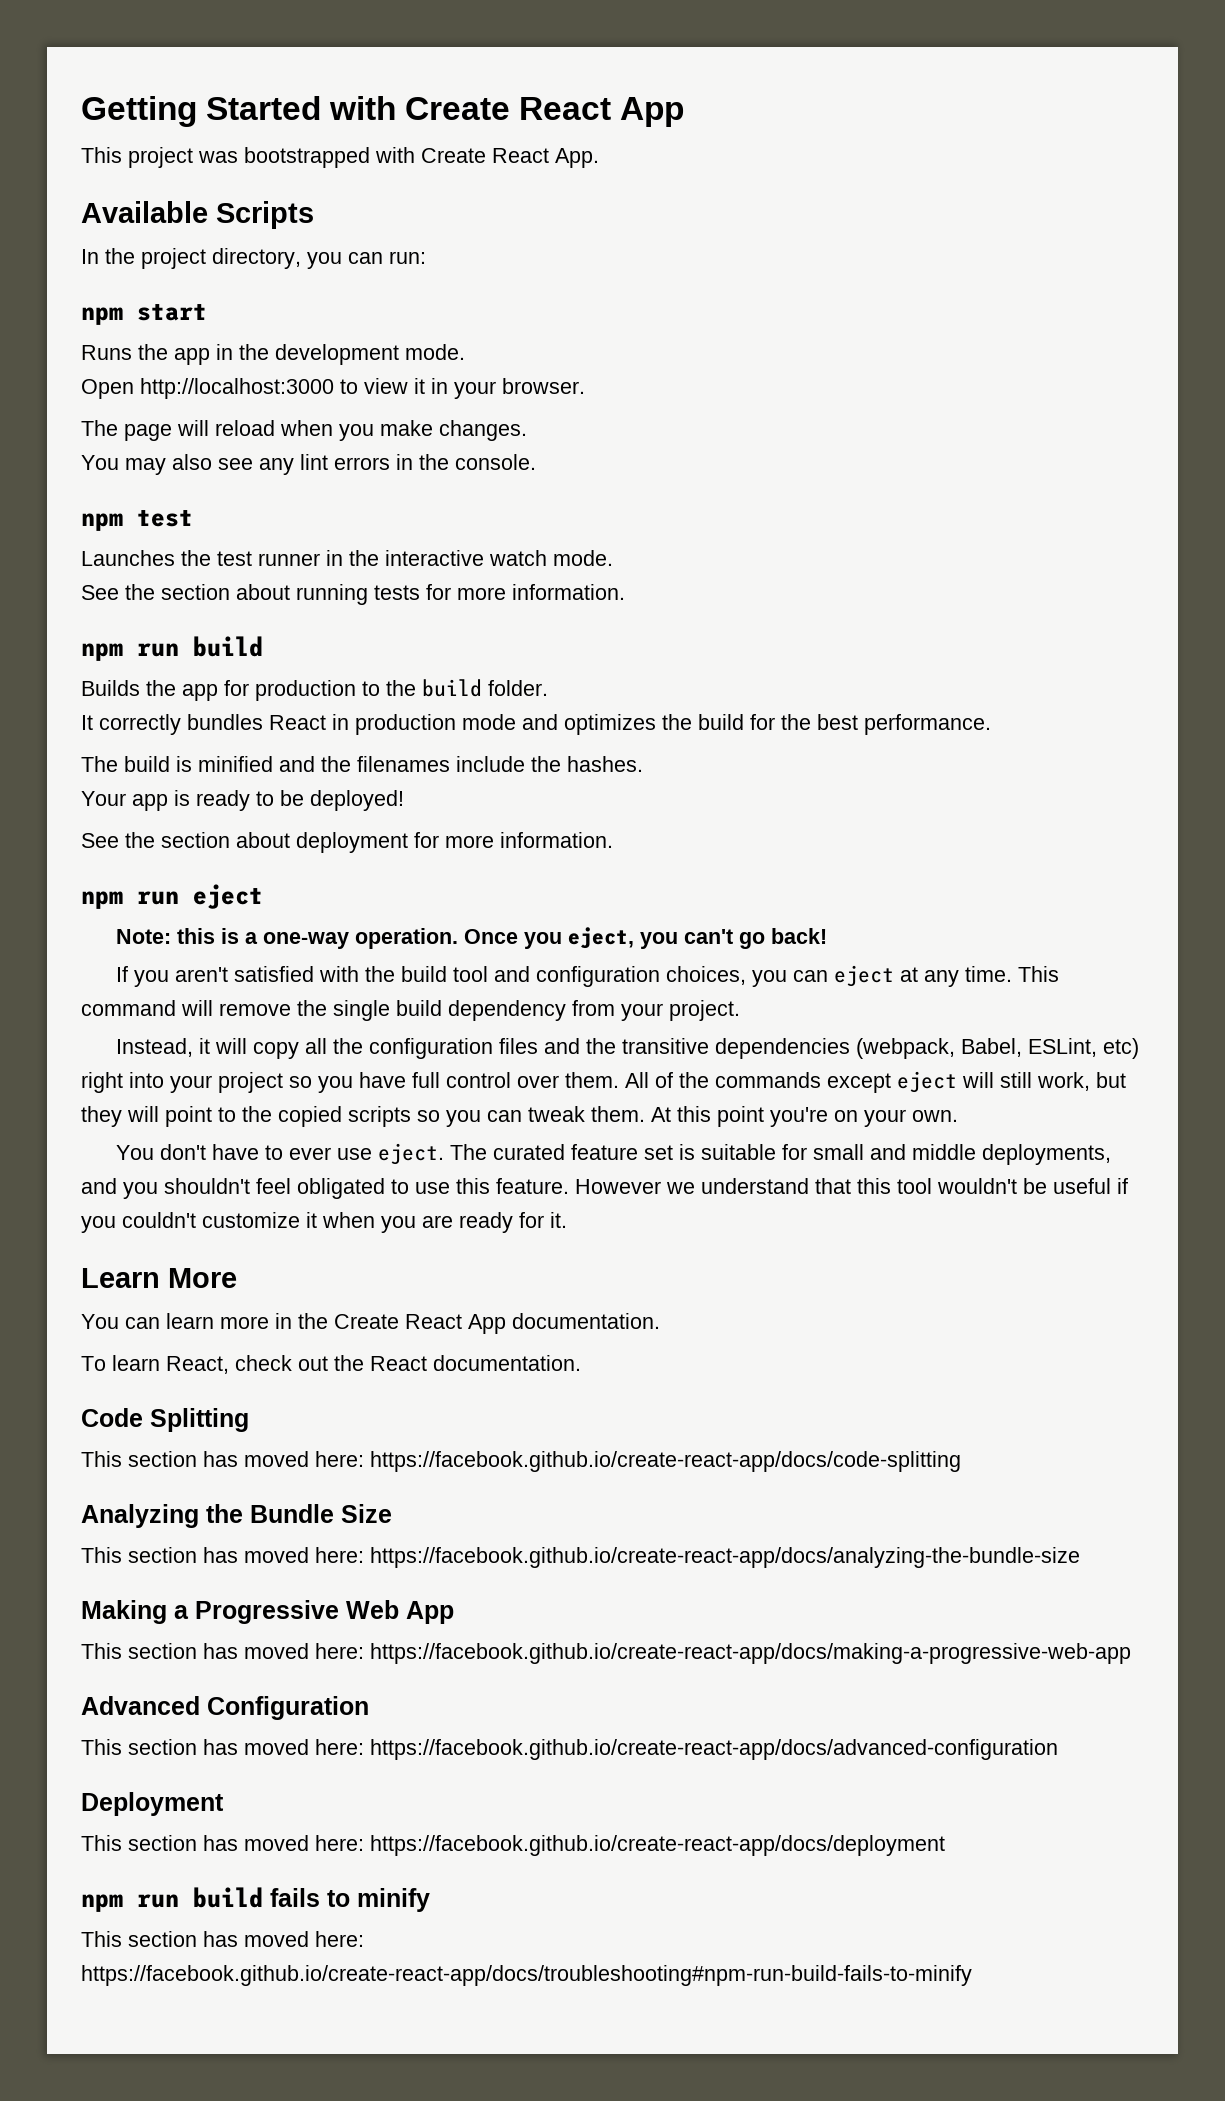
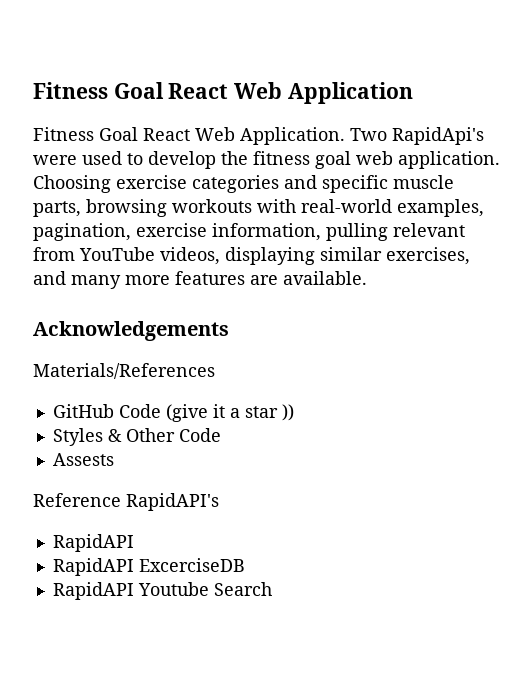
[81,96,685,127] [81,147,599,168] [81,201,314,229] [81,248,426,269] [81,304,207,325] [81,344,465,365] [81,378,585,399] [81,420,527,441] [81,454,536,475] [81,510,193,531] [81,550,613,566] [81,584,625,605] [81,636,263,661] [81,679,548,701] [81,714,991,735] [81,756,643,772] [81,790,404,811] [81,832,613,853] [81,884,263,909] [116,927,828,949] [116,965,1060,987] [81,1000,740,1021] [116,1038,1140,1059] [81,1071,1126,1093] [81,1106,958,1127] [116,1143,1112,1165] [81,1178,1128,1199] [81,1212,567,1233] [81,1268,237,1288] [81,1313,660,1334] [81,1355,581,1374] [81,1408,249,1432] [81,1451,961,1472] [81,1504,392,1528] [81,1547,1080,1568] [81,1600,454,1624] [81,1643,1131,1664] [81,1696,369,1720] [81,1739,1058,1760] [81,1792,224,1816] [81,1835,945,1856] [81,1887,430,1912] [81,1931,364,1947] [81,1965,972,1986] Getting Started with Create React App // This project was bootstrapped with Create React App. // Available Scripts // In the project directory, you can run: // npm start // Runs the app in the development mode. // Open http://localhost:3000 to view it in your browser. // The page will reload when you make changes. // You may also see any lint errors in the console. // npm test // Launches the test runner in the interactive watch mode. // See the section about running tests for more information. // npm run build // Builds the app for production to the build folder. // It correctly bundles React in production mode and optimizes the build for the best performance. // The build is minified and the filenames include the hashes. // Your app is ready to be deployed! // See the section about deployment for more information. // npm run eject // Note: this is a one-way operation. Once you eject, you can't go back! // If you aren't satisfied with the build tool and configuration choices, you can eject at any time. This command will remove the single build dependency from your project. // Instead, it will copy all the configuration files and the transitive dependencies (webpack, Babel, ESLint, etc) right into your project so you have full control over them. All of the commands except eject will still work, but they will point to the copied scripts so you can tweak them. At this point you're on your own. // You don't have to ever use eject. The curated feature set is suitable for small and middle deployments, and you shouldn't feel obligated to use this feature. However we understand that this tool wouldn't be useful if you couldn't customize it when you are ready for it. // Learn More // You can learn more in the Create React App documentation. // To learn React, check out the React documentation. // Code Splitting // This section has moved here: https://facebook.github.io/create-react-app/docs/code-splitting // Analyzing the Bundle Size // This section has moved here: https://facebook.github.io/create-react-app/docs/analyzing-the-bundle-size // Making a Progressive Web App // This section has moved here: https://facebook.github.io/create-react-app/docs/making-a-progressive-web-app // Advanced Configuration // This section has moved here: https://facebook.github.io/create-react-app/docs/advanced-configuration // Deployment // This section has moved here: https://facebook.github.io/create-react-app/docs/deployment // npm run build fails to minify // This section has moved here: https://facebook.github.io/create-react-app/docs/troubleshooting#npm-run-build-fails-to-minify -> [33,82,413,104] [33,127,484,145] [33,151,500,169] [33,175,454,193] [33,199,484,217] [33,223,465,241] [33,247,470,265] [33,271,367,289] [33,321,229,341] [33,363,215,379] [52,404,294,422] [52,428,221,446] [52,453,114,466] [33,493,219,511] [52,534,134,552] [52,558,245,576] [52,582,272,600] Fitness Goal React Web Application // Fitness Goal React Web Application. Two RapidApi's were used to develop the fitness goal web application. Choosing exercise categories and specific muscle parts, browsing workouts with real-world examples, pagination, exercise information, pulling relevant from YouTube videos, displaying similar exercises, and many more features are available. // Acknowledgements // Materials/References // GitHub Code (give it a star )) // Styles & Other Code // Assests // Reference RapidAPI's // RapidAPI // RapidAPI ExcerciseDB // RapidAPI Youtube Search

